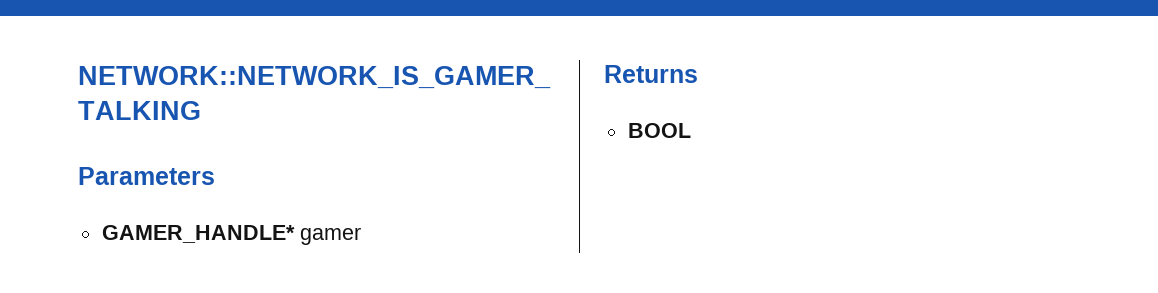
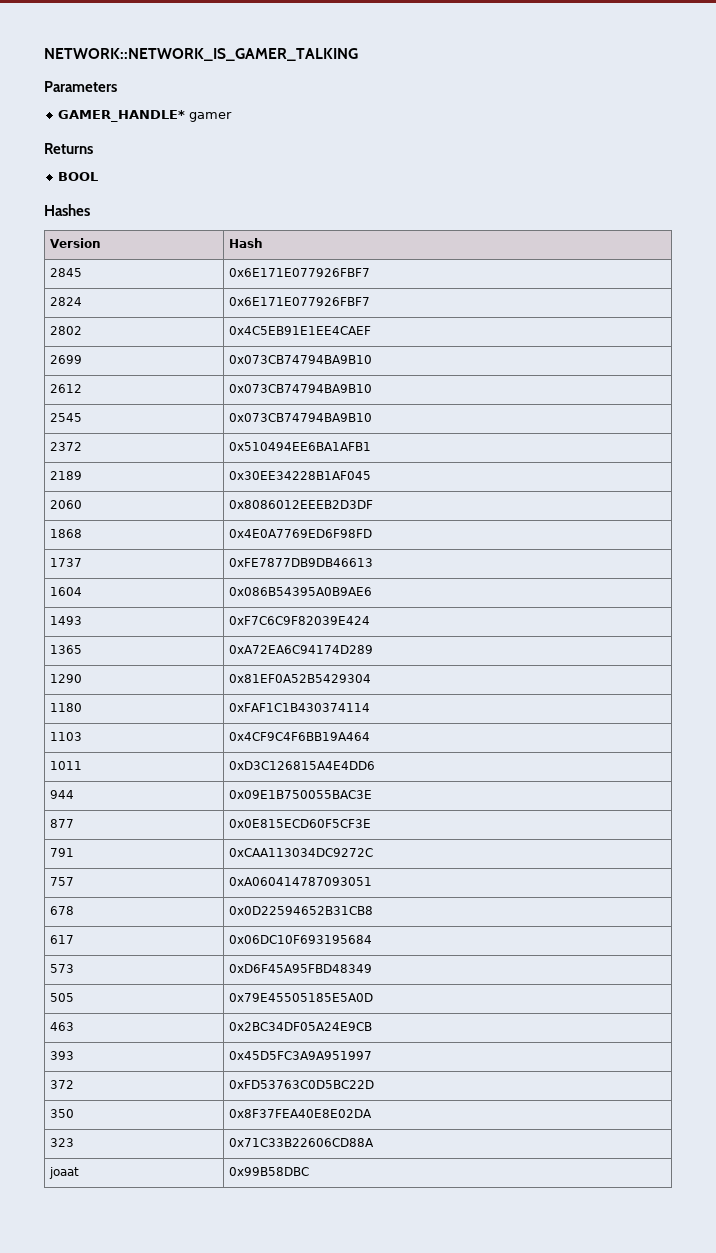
(691, 130) none -> [44,204,90,216] [49,238,101,248] [228,238,263,248] [49,268,82,277] [228,268,370,277] [49,297,82,306] [228,297,370,306] [49,326,82,335] [228,326,371,335] [49,355,82,364] [228,355,372,364] [49,384,82,393] [228,384,372,393] [49,413,82,422] [228,413,372,422] [49,442,82,451] [228,442,371,451] [49,471,82,480] [228,471,371,480] [49,500,82,509] [228,500,373,509] [49,529,82,538] [228,529,372,538] [49,558,82,567] [228,558,373,567] [49,587,82,596] [228,587,372,596] [49,616,82,625] [228,616,370,625] [49,645,82,654] [228,645,373,654] [49,674,82,683] [228,674,371,683] [49,703,82,712] [228,703,370,712] [49,732,82,741] [228,732,370,741] [49,761,82,770] [228,761,375,770] [49,790,74,799] [228,790,372,799] [49,819,74,828] [228,819,371,828] [49,848,74,857] [228,848,373,857] [49,877,74,886] [228,877,372,886] [49,906,74,915] [228,906,373,915] [49,935,74,944] [228,935,372,944] [49,964,74,973] [228,964,372,973] [49,993,74,1002] [228,993,373,1002] [49,1022,74,1031] [228,1022,372,1031] [49,1051,74,1060] [228,1051,372,1060] [49,1080,74,1089] [228,1080,374,1089] [49,1109,74,1118] [228,1109,372,1118] [49,1138,74,1147] [228,1138,374,1147] [48,1167,79,1179] [228,1167,309,1176] // Hashes // Version | Hash // 2845 | 0x6E171E077926FBF7 // 2824 | 0x6E171E077926FBF7 // 2802 | 0x4C5EB91E1EE4CAEF // 2699 | 0x073CB74794BA9B10 // 2612 | 0x073CB74794BA9B10 // 2545 | 0x073CB74794BA9B10 // 2372 | 0x510494EE6BA1AFB1 // 2189 | 0x30EE34228B1AF045 // 2060 | 0x8086012EEEB2D3DF // 1868 | 0x4E0A7769ED6F98FD // 1737 | 0xFE7877DB9DB46613 // 1604 | 0x086B54395A0B9AE6 // 1493 | 0xF7C6C9F82039E424 // 1365 | 0xA72EA6C94174D289 // 1290 | 0x81EF0A52B5429304 // 1180 | 0xFAF1C1B430374114 // 1103 | 0x4CF9C4F6BB19A464 // 1011 | 0xD3C126815A4E4DD6 // 944 | 0x09E1B750055BAC3E // 877 | 0x0E815ECD60F5CF3E // 791 | 0xCAA113034DC9272C // 757 | 0xA060414787093051 // 678 | 0x0D22594652B31CB8 // 617 | 0x06DC10F693195684 // 573 | 0xD6F45A95FBD48349 // 505 | 0x79E45505185E5A0D // 463 | 0x2BC34DF05A24E9CB // 393 | 0x45D5FC3A9A951997 // 372 | 0xFD53763C0D5BC22D // 350 | 0x8F37FEA40E8E02DA // 323 | 0x71C33B22606CD88A // joaat | 0x99B58DBC

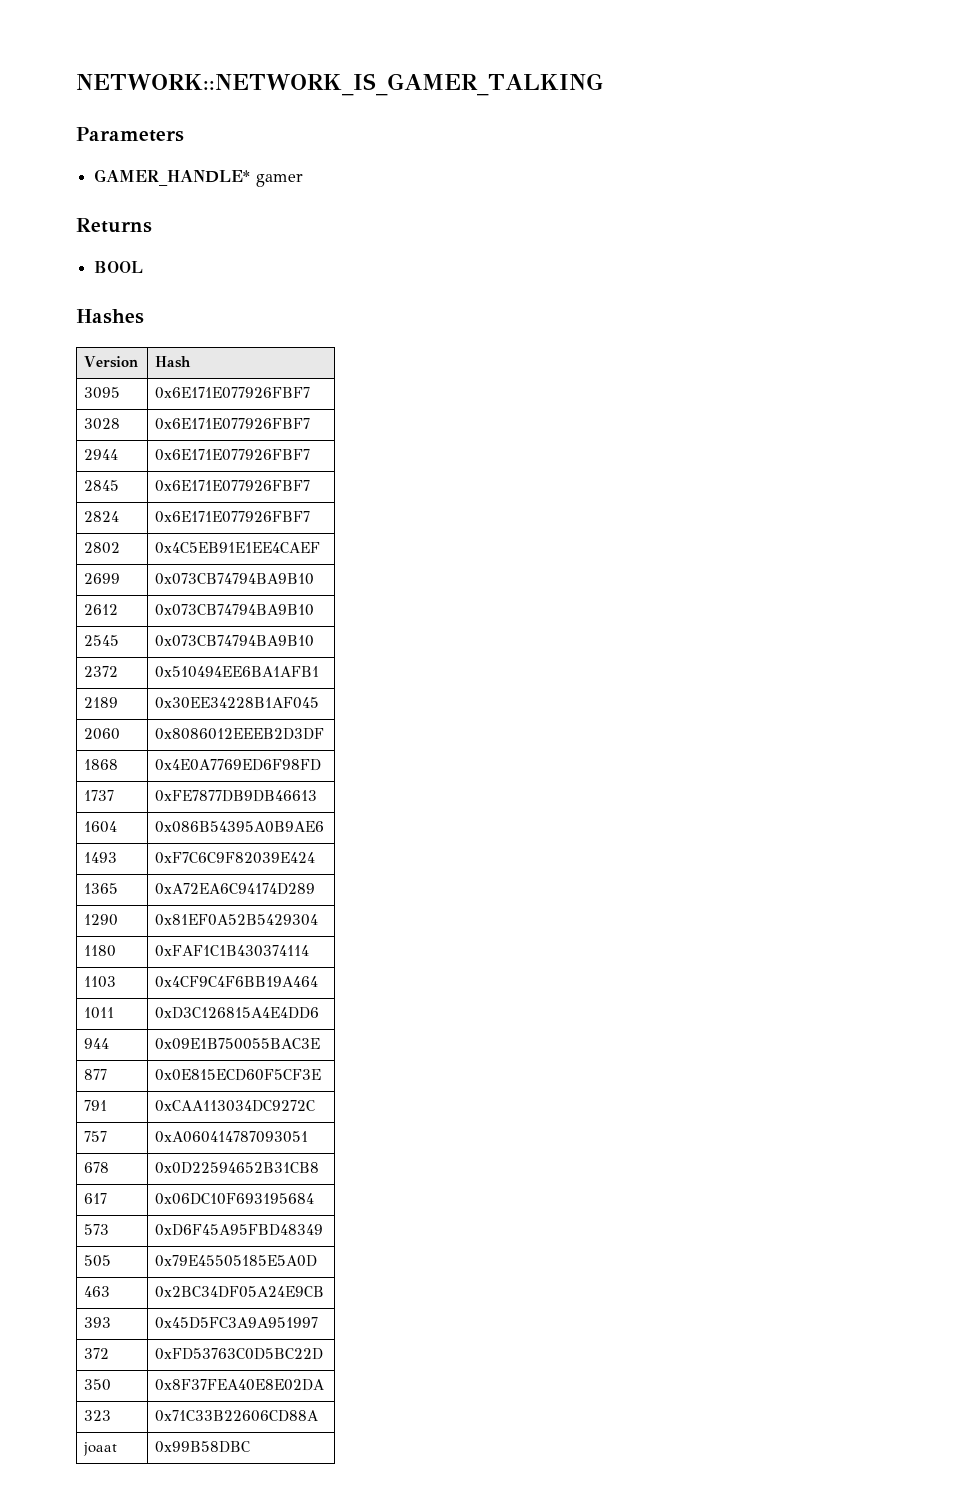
(263, 243) none -> [84,387,121,399] [155,387,311,399] [84,418,121,430] [155,418,311,430] [84,449,119,460] [155,449,311,461] // 3095 | 0x6E171E077926FBF7 // 3028 | 0x6E171E077926FBF7 // 2944 | 0x6E171E077926FBF7

